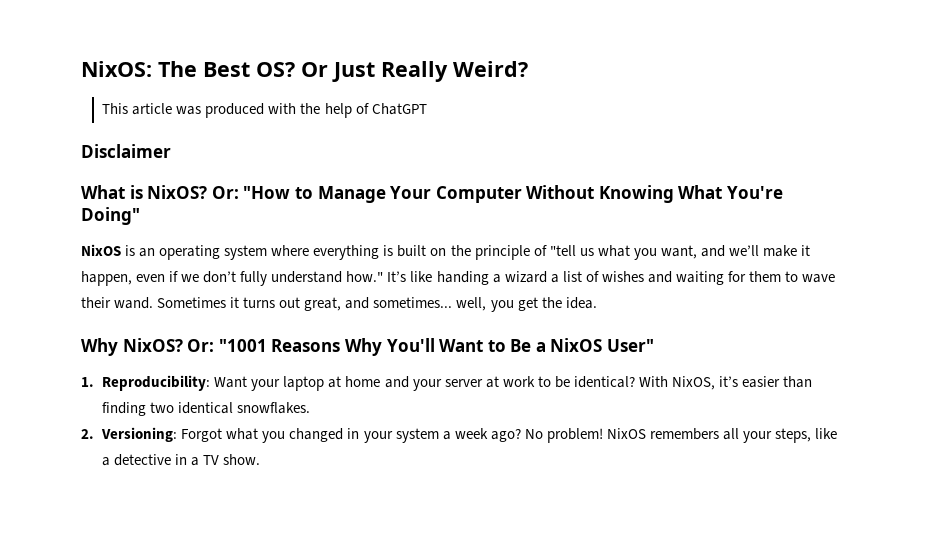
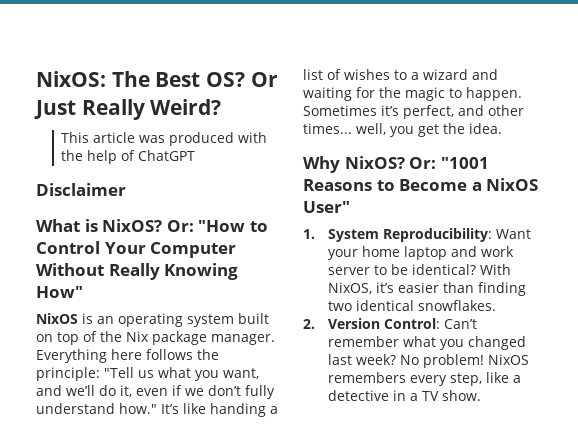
[317,186,386,203] Manage -> [36,241,100,254] Control
[598,185,784,203] [81,207,140,225] Knowing What You're Doing" -> [108,263,239,280] [36,286,83,298] Really Knowing How"
[271,245,576,260] where everything is built on the principle of "tell -> [238,313,269,324] [36,331,275,345] [36,349,219,363] [36,367,134,381] built on top of the Nix package manager. Everything here follows the principle: "Tell
[762,245,811,257] [81,271,132,286] make it happen, -> [99,385,132,397] do it,
[504,271,559,283] wizard a -> (278, 410) none
[647,271,836,285] [81,297,453,311] and waiting for them to wave their wand. Sometimes it turns out great, and sometimes... -> [394,69,498,80] [303,87,522,101] [303,105,524,119] [303,123,352,134] to a wizard and waiting for the magic to happen. Sometimes it’s perfect, and other times...
[344,338,532,356] Why You'll Want to Be -> [376,179,468,191] to Become
(94, 382) none -> [328,229,380,242] System
[283,376,535,391] laptop at home and your server at work -> [362,246,515,260] [328,267,371,275] home laptop and work server
[101,427,521,443] Versioning: Forgot what you changed in your system a week ago? -> [328,318,478,329] [328,336,527,350] [328,354,397,365] Version Control: Can’t remember what you changed last week?
[722,428,812,443] all your steps, -> [410,373,483,386] every step,

